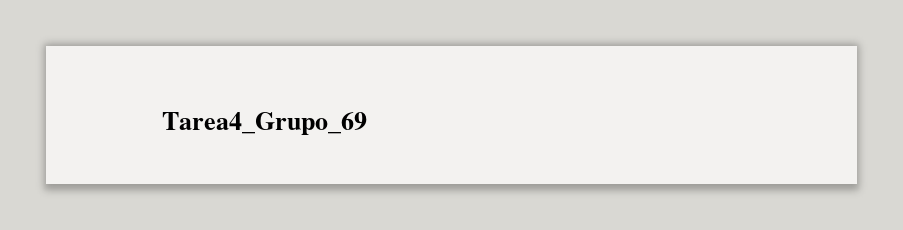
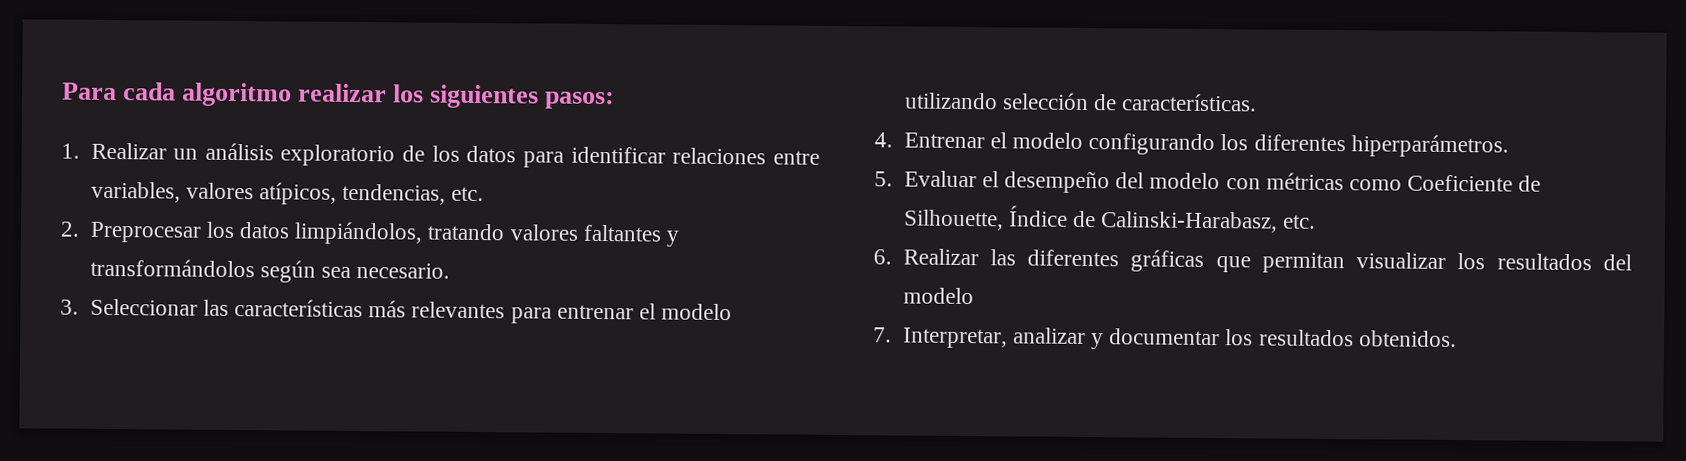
[162,112,367,135] Tarea4_Grupo_69 -> [62,82,616,110] [61,142,820,168] [90,181,485,205] [60,221,679,247] [89,258,451,283] [60,298,733,324] [904,92,1258,112] [874,132,1509,158] [874,170,1542,194] [903,205,1317,233] [873,248,1632,274] [902,287,974,305] [873,327,1457,350] Para cada algoritmo realizar los siguientes pasos: // 1. Realizar un análisis exploratorio de los datos para identificar relaciones entre variables, valores atípicos, tendencias, etc. // 2. Preprocesar los datos limpiándolos, tratando valores faltantes y transformándolos según sea necesario. // 3. Seleccionar las características más relevantes para entrenar el modelo utilizando selección de características. // 4. Entrenar el modelo configurando los diferentes hiperparámetros. // 5. Evaluar el desempeño del modelo con métricas como Coeficiente de Silhouette, Índice de Calinski-Harabasz, etc. // 6. Realizar las diferentes gráficas que permitan visualizar los resultados del modelo // 7. Interpretar, analizar y documentar los resultados obtenidos.

